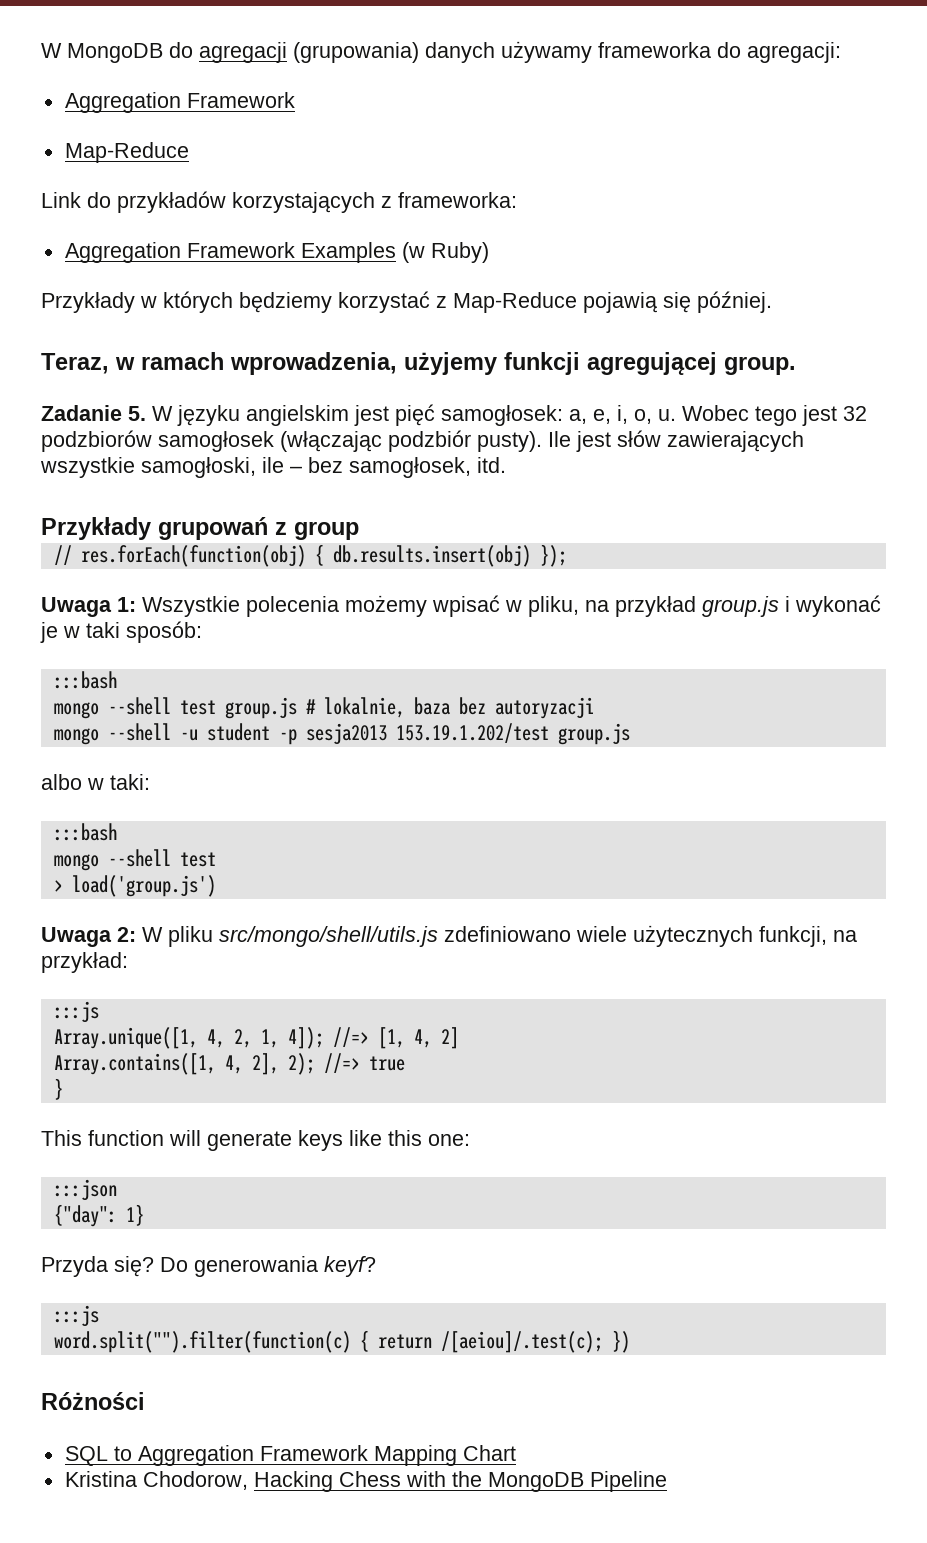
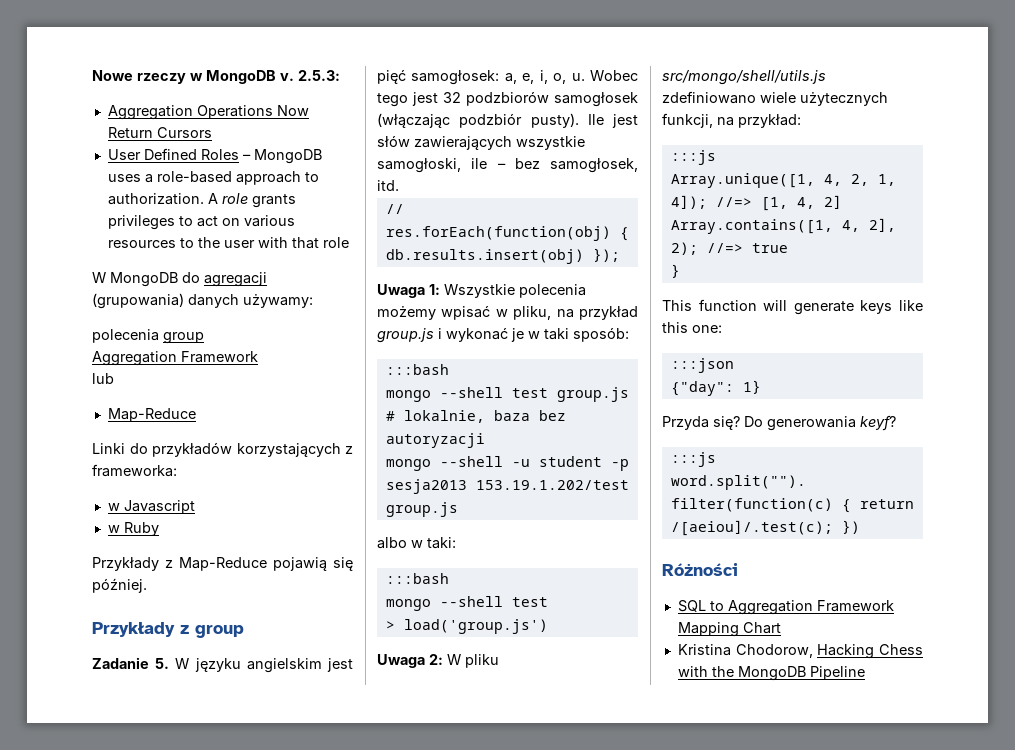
(41, 50) none -> [92,70,340,84] [107,105,309,120] [107,127,212,138] [107,148,322,164] [107,171,319,185] [107,193,296,208] [107,215,295,230] [107,237,349,249] Nowe rzeczy w MongoDB v. 2.5.3: // Aggregation Operations Now Return Cursors // User Defined Roles – MongoDB uses a role-based approach to authorization. A role grants privileges to act on various resources to the user with that role //
[501,41,841,63] [64,92,295,113] używamy frameworka do agregacji: // Aggregation Framework -> [243,294,313,308] [92,329,204,344] [92,351,258,366] [92,373,114,384] używamy: // polecenia group // Aggregation Framework // lub
[41,192,81,208] Link -> [92,443,125,454] Linki
[64,242,489,263] [41,291,430,313] Aggregation Framework Examples (w Ruby) // Przykłady w których będziemy korzystać -> [107,500,195,514] [107,522,159,536] [92,557,159,571] w Javascript // w Ruby // Przykłady
[41,352,796,375] Teraz, w ramach wprowadzenia, użyjemy funkcji agregującej group. -> [92,622,244,638] Przykłady z group
[41,517,359,540] // Przykłady grupowań z group -> (399, 185) none

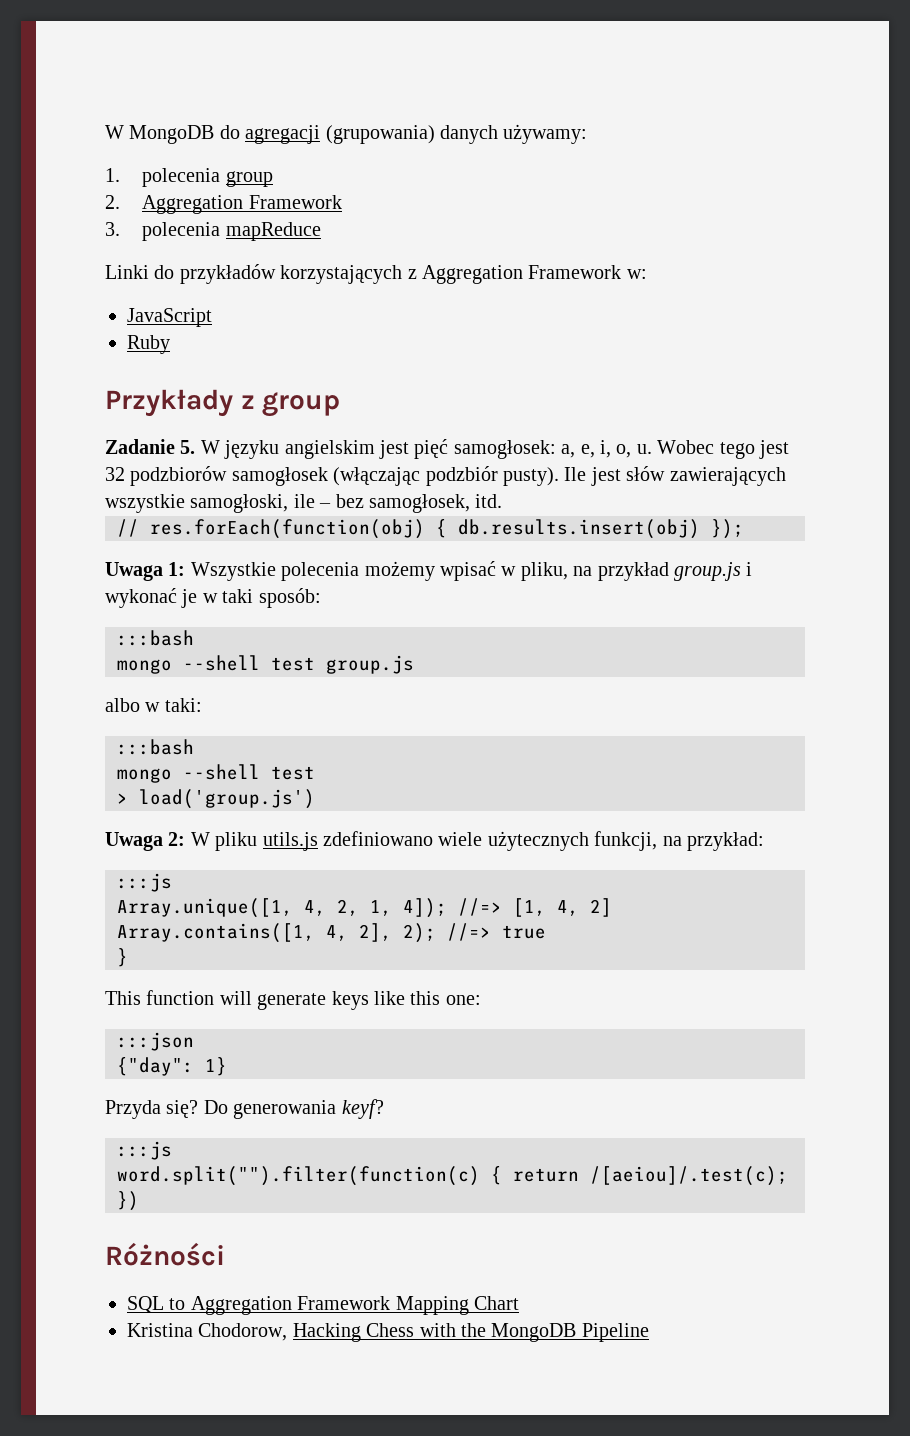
[92,70,340,84] [107,105,309,120] [107,127,212,138] [107,148,322,164] [107,171,319,185] [107,193,296,208] [107,215,295,230] [107,237,349,249] Nowe rzeczy w MongoDB v. 2.5.3: // Aggregation Operations Now Return Cursors // User Defined Roles – MongoDB uses a role-based approach to authorization. A role grants privileges to act on various resources to the user with that role // -> (105, 132) none
(313, 301) none -> [105,168,120,182] 1.
(204, 338) none -> [105,195,120,209] 2.
[92,373,114,384] [107,408,196,422] lub // Map-Reduce -> [105,222,321,241] 3. polecenia mapReduce
[92,464,177,477] [107,500,195,514] [107,522,159,536] [92,557,353,571] [92,578,147,593] frameworka: // w Javascript // w Ruby // Przykłady z Map-Reduce pojawią się później. -> [422,265,647,284] [127,308,212,327] [127,335,170,354] Aggregation Framework w: // JavaScript // Ruby
[385,410,566,423] [385,433,485,448] [385,456,629,471] [385,479,629,494] [385,502,458,517] # lokalnie, baza bez autoryzacji // mongo --shell -u student -p sesja2013 153.19.1.202/test group.js -> (414, 664) none
[662,70,826,85] src/mongo/shell/utils.js -> [262,832,318,851] utils.js

